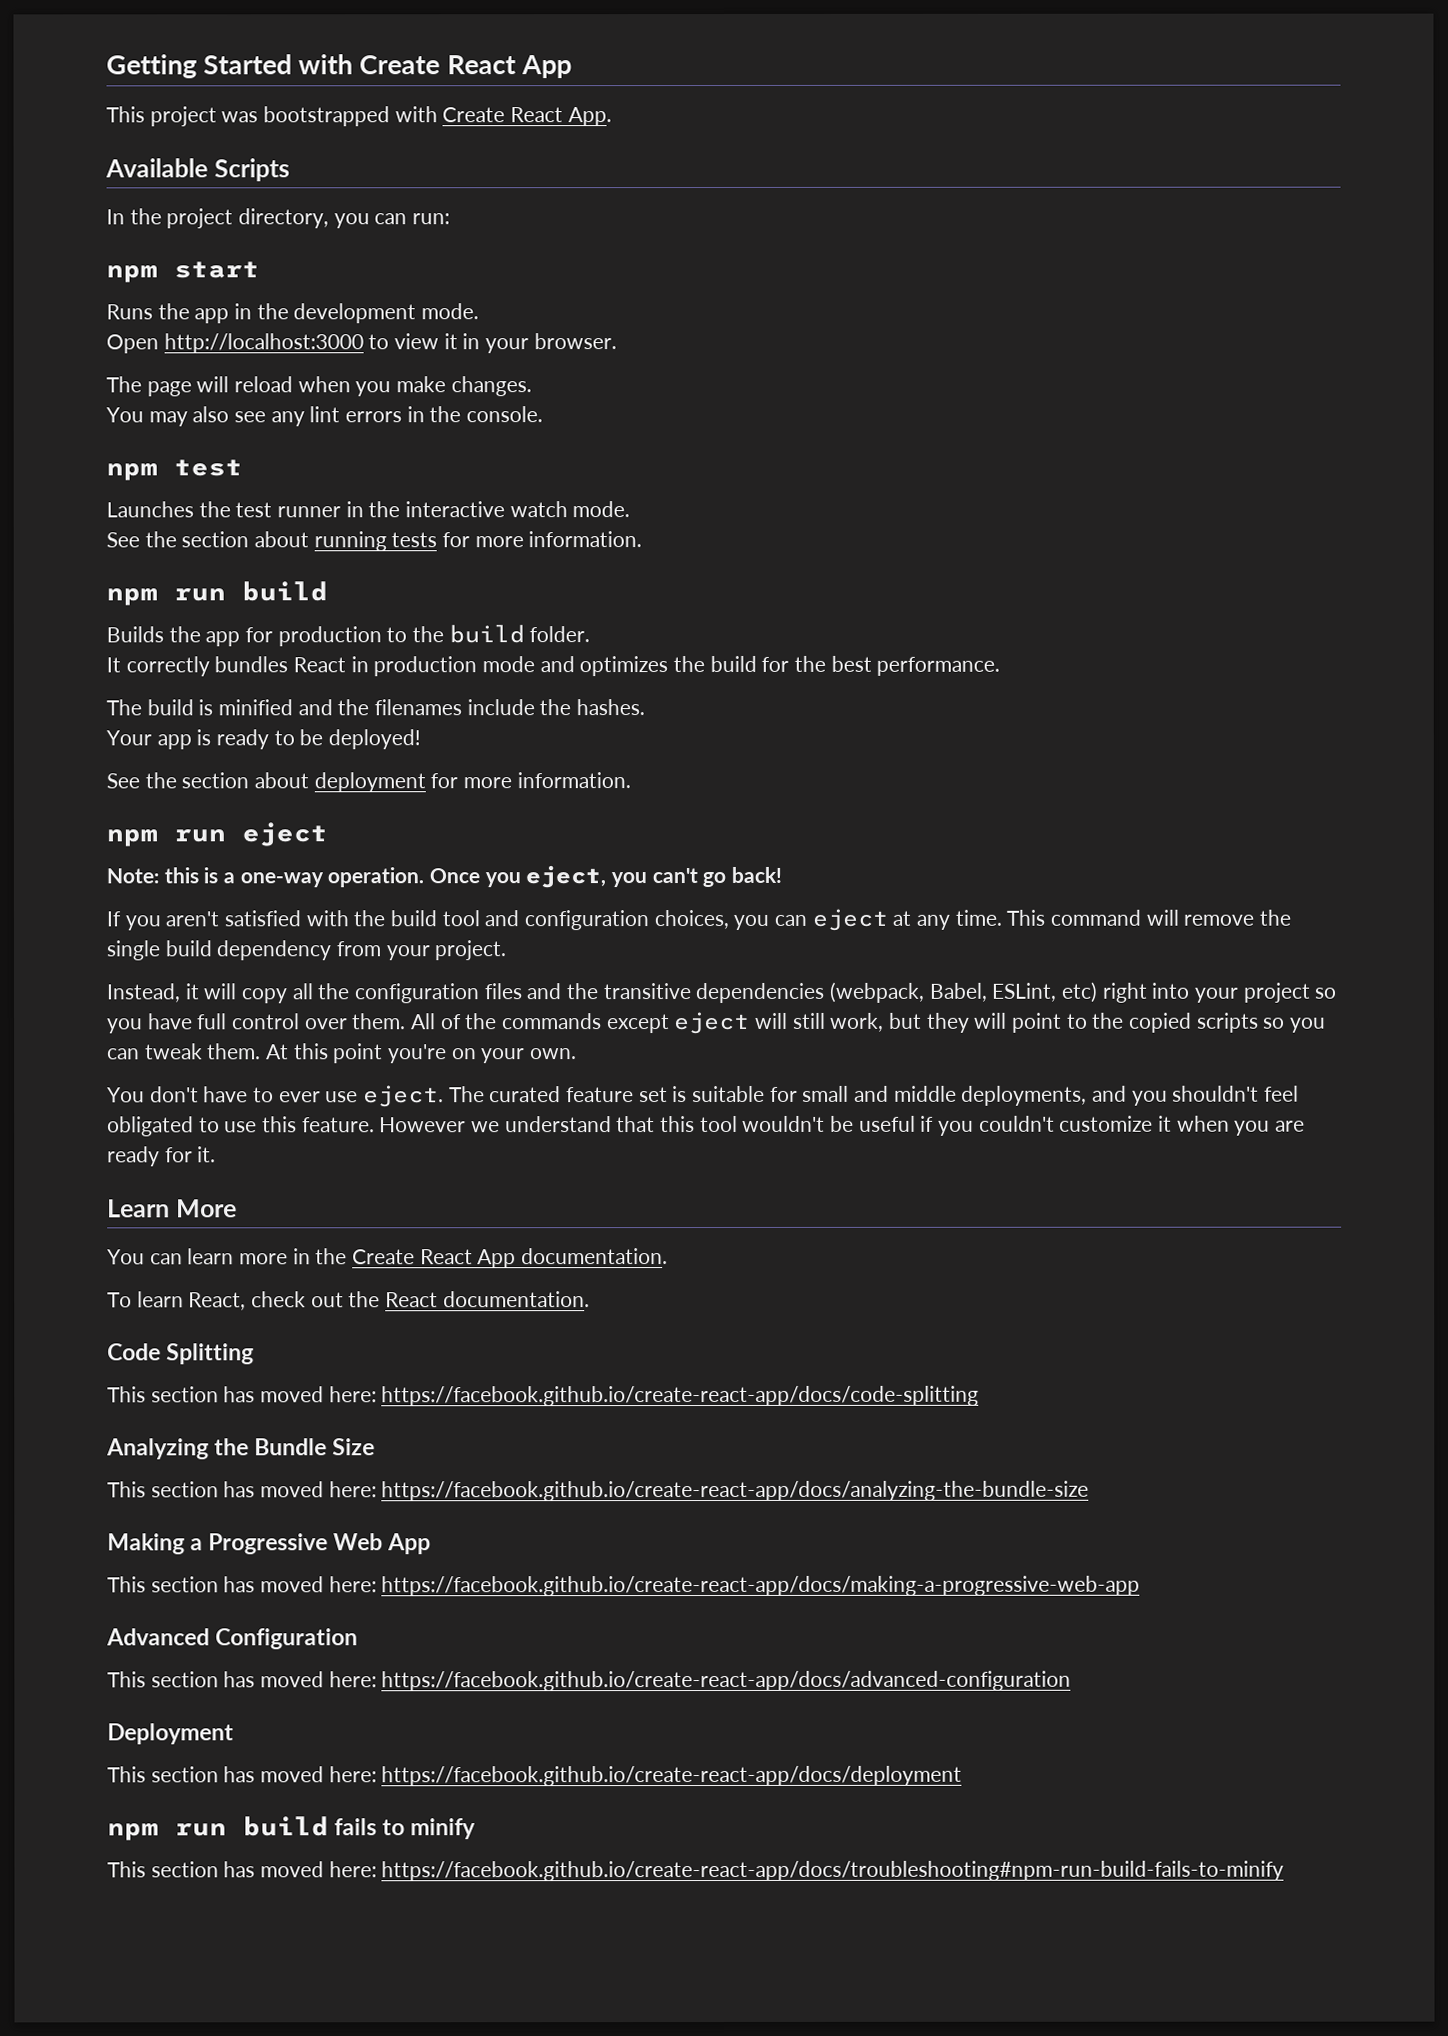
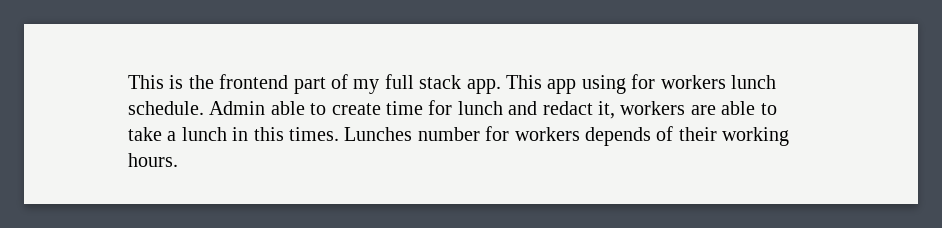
[106,54,572,79] [106,106,612,127] [105,158,290,182] [106,208,451,229] [106,261,260,283] [106,303,480,324] [106,333,617,354] [106,376,532,397] [106,406,544,427] [106,459,243,481] [106,501,631,518] [106,531,643,552] [106,581,328,606] [106,624,591,647] [106,655,1001,677] [106,699,646,716] [106,729,422,750] [106,772,631,793] [106,822,328,847] [106,865,783,889] [106,908,1292,931] [106,940,507,961] [106,981,1337,1004] [107,1011,1327,1035] [107,1043,578,1064] [107,1085,1300,1108] [107,1115,1306,1137] [107,1146,217,1167] [107,1199,237,1218] [107,1248,669,1269] [107,1291,590,1311] [107,1343,255,1365] [107,1385,980,1407] [106,1438,376,1460] [107,1480,1090,1502] [107,1533,432,1555] [107,1575,1141,1597] [106,1628,359,1650] [107,1670,1072,1692] [107,1723,234,1745] [107,1765,963,1787] [107,1816,477,1841] [107,1860,1285,1882] Getting Started with Create React App // This project was bootstrapped with Create React App. // Available Scripts // In the project directory, you can run: // npm start // Runs the app in the development mode. // Open http://localhost:3000 to view it in your browser. // The page will reload when you make changes. // You may also see any lint errors in the console. // npm test // Launches the test runner in the interactive watch mode. // See the section about running tests for more information. // npm run build // Builds the app for production to the build folder. // It correctly bundles React in production mode and optimizes the build for the best performance. // The build is minified and the filenames include the hashes. // Your app is ready to be deployed! // See the section about deployment for more information. // npm run eject // Note: this is a one-way operation. Once you eject, you can't go back! // If you aren't satisfied with the build tool and configuration choices, you can eject at any time. This command will remove the single build dependency from your project. // Instead, it will copy all the configuration files and the transitive dependencies (webpack, Babel, ESLint, etc) right into your project so you have full control over them. All of the commands except eject will still work, but they will point to the copied scripts so you can tweak them. At this point you're on your own. // You don't have to ever use eject. The curated feature set is suitable for small and middle deployments, and you shouldn't feel obligated to use this feature. However we understand that this tool wouldn't be useful if you couldn't customize it when you are ready for it. // Learn More // You can learn more in the Create React App documentation. // To learn React, check out the React documentation. // Code Splitting // This section has moved here: https://facebook.github.io/create-react-app/docs/code-splitting // Analyzing the Bundle Size // This section has moved here: https://facebook.github.io/create-react-app/docs/analyzing-the-bundle-size // Making a Progressive Web App // This section has moved here: https://facebook.github.io/create-react-app/docs/making-a-progressive-web-app // Advanced Configuration // This section has moved here: https://facebook.github.io/create-react-app/docs/advanced-configuration // Deployment // This section has moved here: https://facebook.github.io/create-react-app/docs/deployment // npm run build fails to minify // This section has moved here: https://facebook.github.io/create-react-app/docs/troubleshooting#npm-run-build-fails-to-minify -> [128,74,776,94] [128,100,777,119] [128,126,790,146] [128,153,178,167] This is the frontend part of my full stack app. This app using for workers lunch schedule. Admin able to create time for lunch and redact it, workers are able to take a lunch in this times. Lunches number for workers depends of their working hours.

